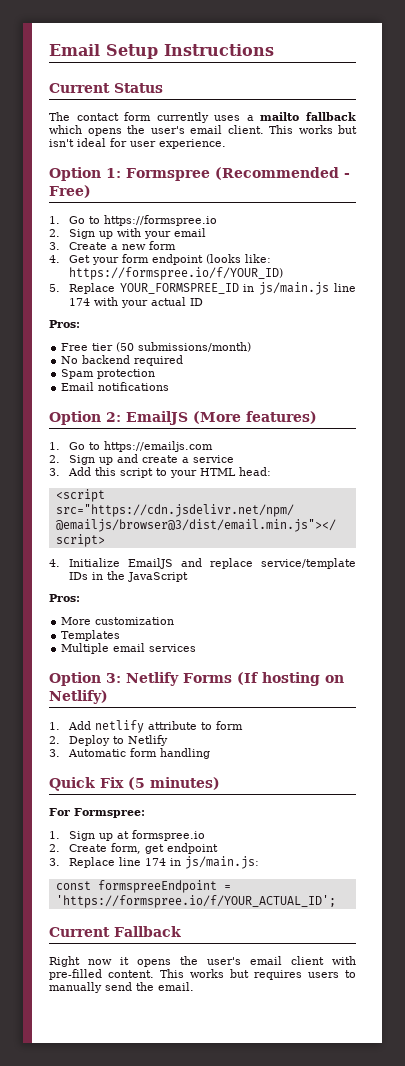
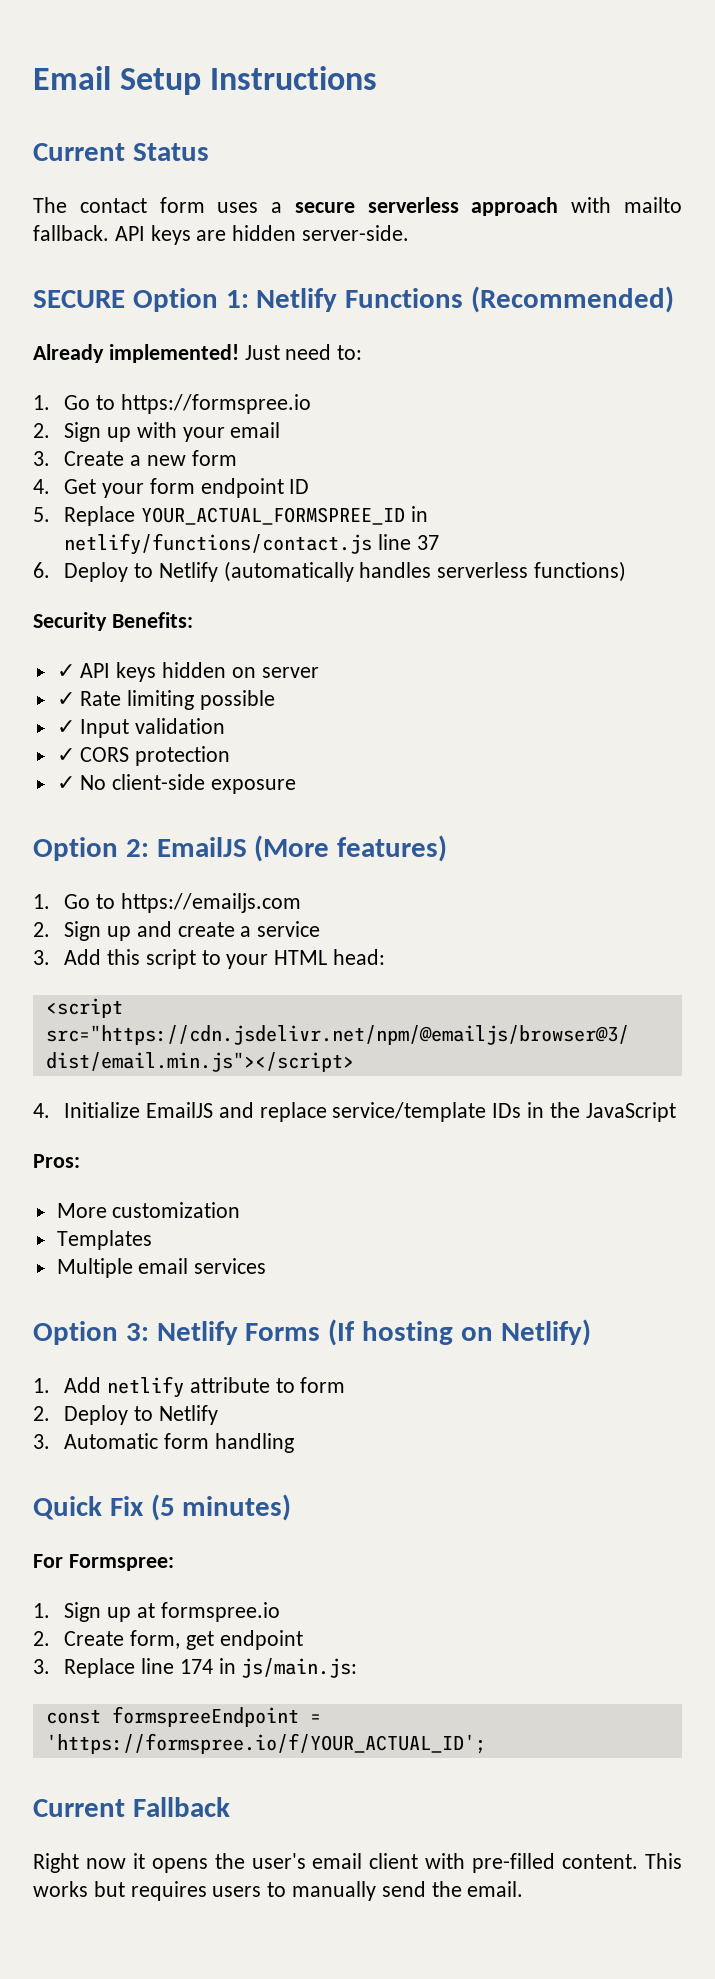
[156,112,209,123] currently -> (205, 205) none
[260,112,357,121] [49,125,357,136] [49,138,226,149] [49,167,350,181] [49,185,91,198] mailto fallback which opens the user's email client. This works but isn't ideal for user experience. // Option 1: Formspree (Recommended - Free) -> [294,197,682,216] [33,225,410,245] [33,286,675,313] [33,344,363,363] secure serverless approach with mailto fallback. API keys are hidden server-side. // SECURE Option 1: Netlify Functions (Recommended) // Already implemented! Just need to:
[205,254,271,264] [68,267,283,280] (looks like: https://formspree.io/f/YOUR_ID) -> [289,479,310,494] ID
[119,282,357,295] [68,297,203,308] [49,320,80,328] [61,342,252,352] [61,355,184,366] [61,369,156,379] [61,382,170,391] YOUR_FORMSPREE_ID in js/main.js line 174 with your actual ID // Pros: // Free tier (50 submissions/month) // No backend required // Spam protection // Email notifications -> [141,506,428,525] [64,533,439,555] [33,561,627,582] [33,612,193,631] [56,662,319,682] [56,690,276,710] [56,718,226,738] [56,746,231,766] [56,774,297,794] YOUR_ACTUAL_FORMSPREE_ID in netlify/functions/contact.js line 37 // 6. Deploy to Netlify (automatically handles serverless functions) // Security Benefits: // ✓ API keys hidden on server // ✓ Rate limiting possible // ✓ Input validation // ✓ CORS protection // ✓ No client-side exposure

